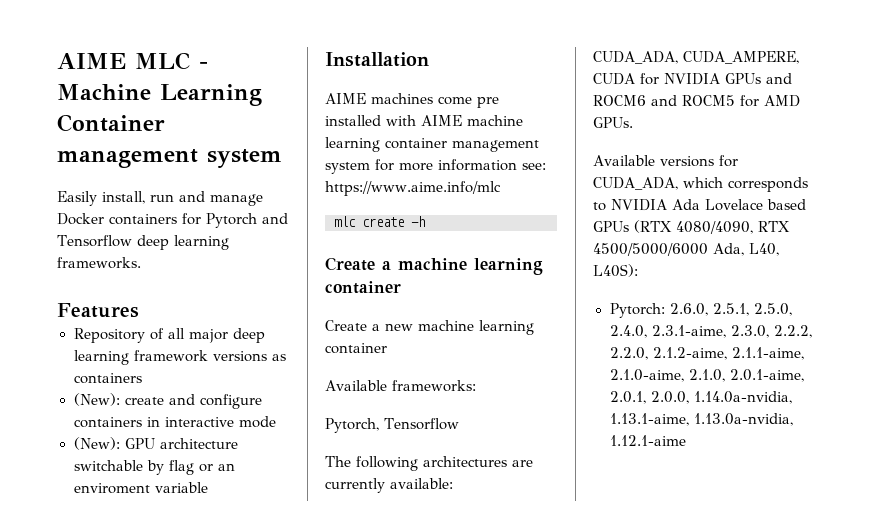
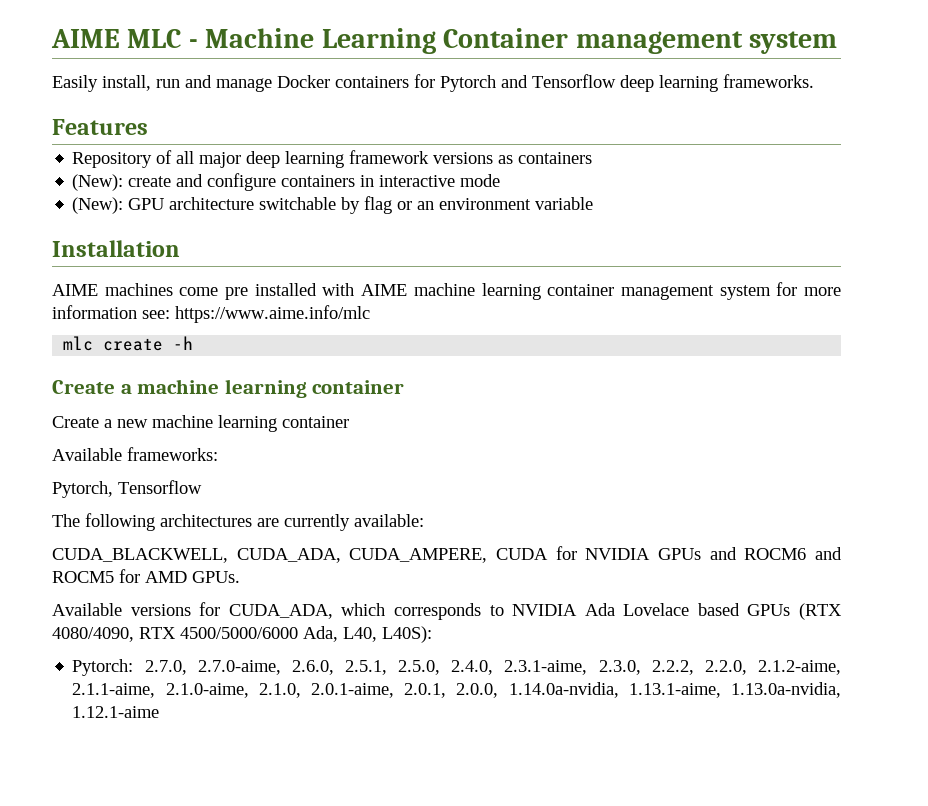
[73,483,150,494] enviroment -> [439,198,532,210] environment
(453, 483) none -> [52,548,228,563] CUDA_BLACKWELL,
(665, 310) none -> [144,660,281,675] 2.7.0, 2.7.0-aime,

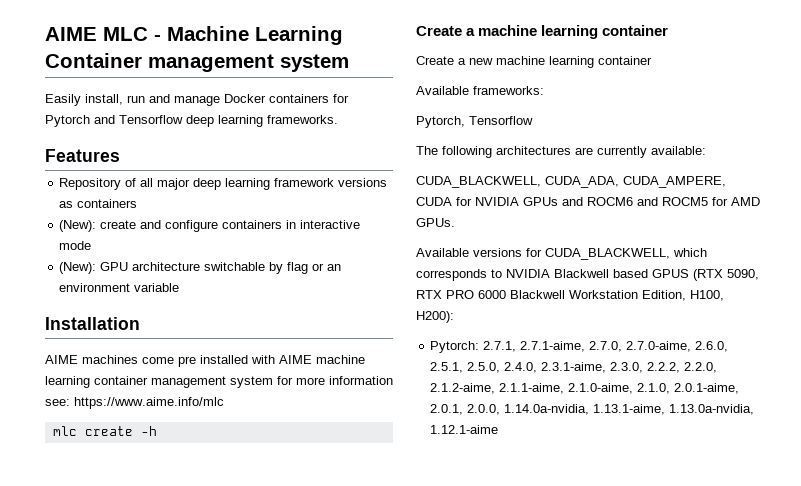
[228,604,333,619] CUDA_ADA, -> [545,248,670,260] CUDA_BLACKWELL,
[584,603,843,620] [52,626,432,643] Ada Lovelace based GPUs (RTX 4080/4090, RTX 4500/5000/6000 Ada, L40, L40S): -> [554,269,759,281] [416,290,724,301] [416,311,454,323] Blackwell based GPUS (RTX 5090, RTX PRO 6000 Blackwell Workstation Edition, H100, H200):
(134, 667) none -> [483,341,586,352] 2.7.1, 2.7.1-aime,

